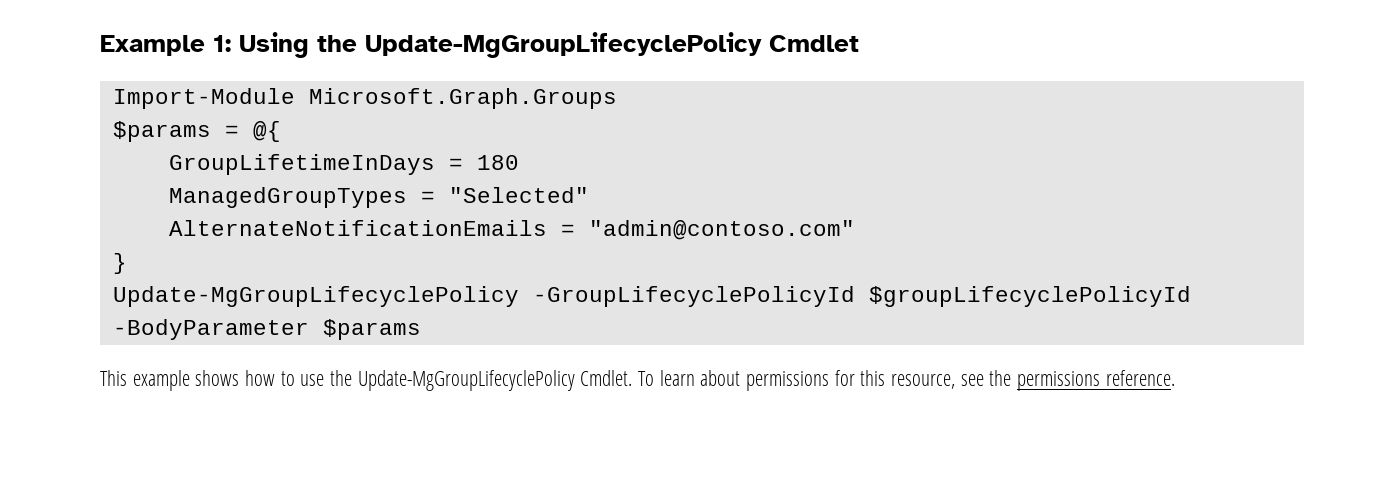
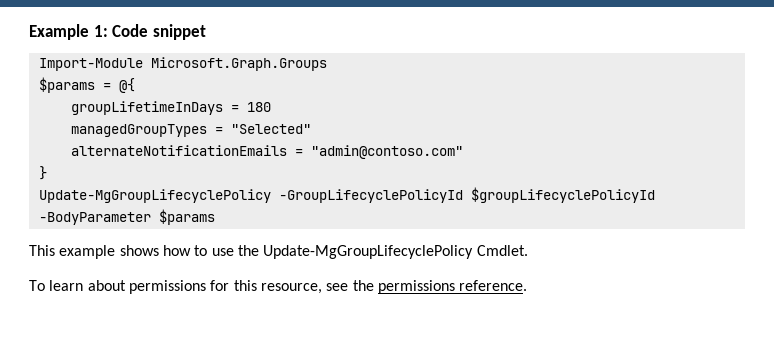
[239,32,859,58] Using the Update-MgGroupLifecyclePolicy Cmdlet -> [112,24,206,40] Code snippet
[168,154,435,175] GroupLifetimeInDays -> [70,101,223,115] groupLifetimeInDays
[168,187,407,208] ManagedGroupTypes -> [70,124,207,137] managedGroupTypes
[168,220,547,236] AlternateNotificationEmails -> [70,145,287,156] alternateNotificationEmails
(633, 378) none -> (528, 250) //

